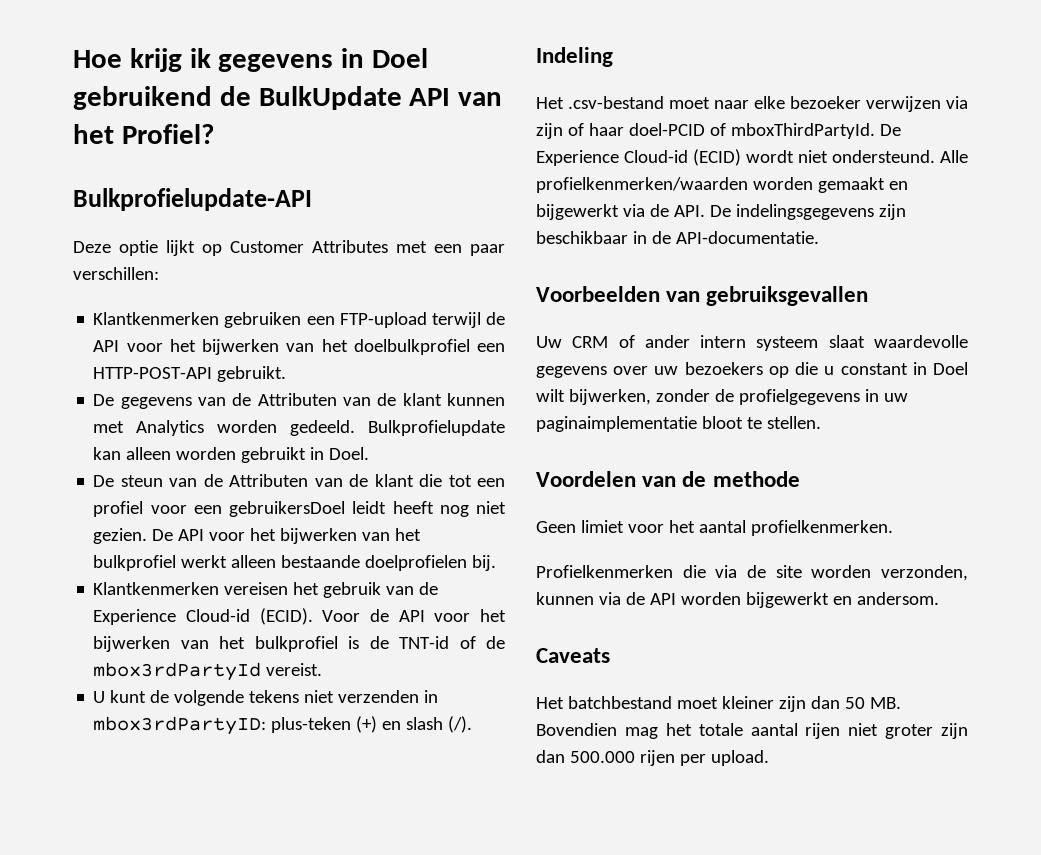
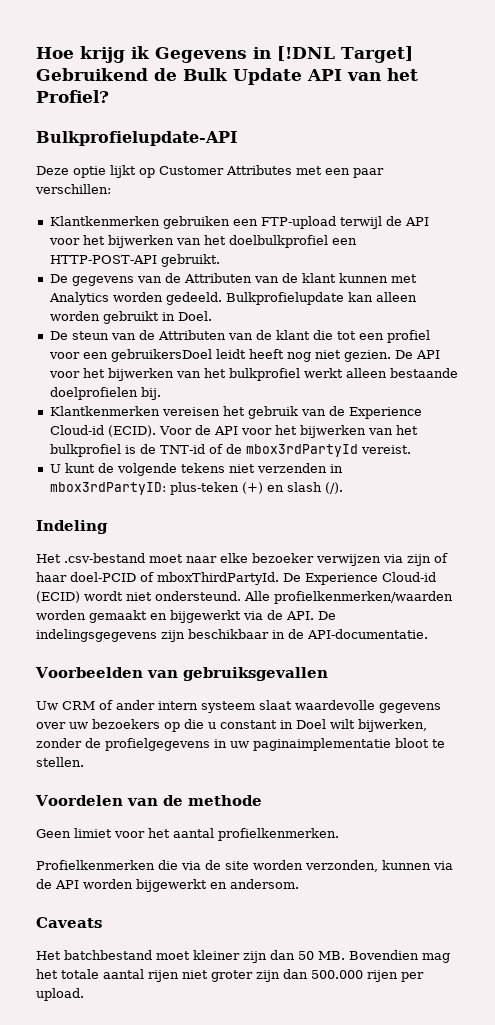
[218,48,429,72] [73,86,402,110] gegevens in Doel gebruikend de BulkUpdate -> [155,46,413,63] [36,68,302,85] Gegevens in [!DNL Target] Gebruikend de Bulk Update

